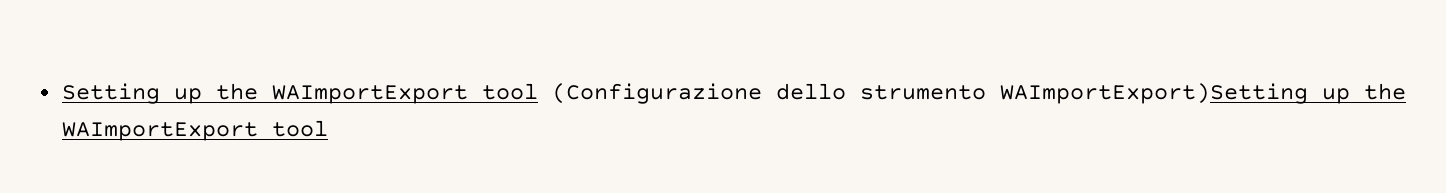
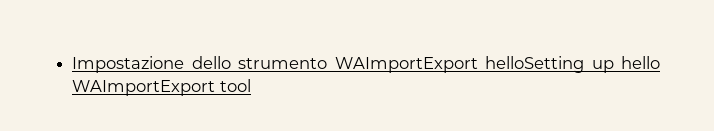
[61,83,1406,104] Setting up the WAImportExport tool (Configurazione dello strumento WAImportExport)Setting up the -> [72,56,661,73] Impostazione dello strumento WAImportExport helloSetting up hello

